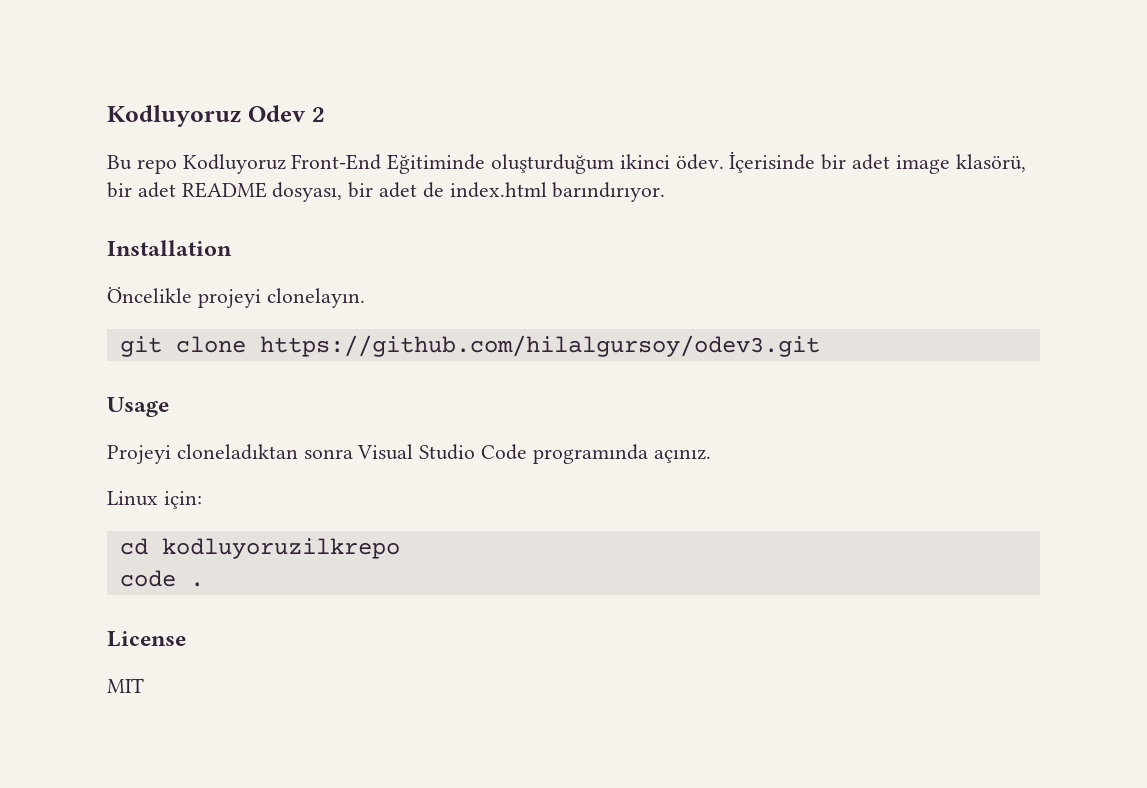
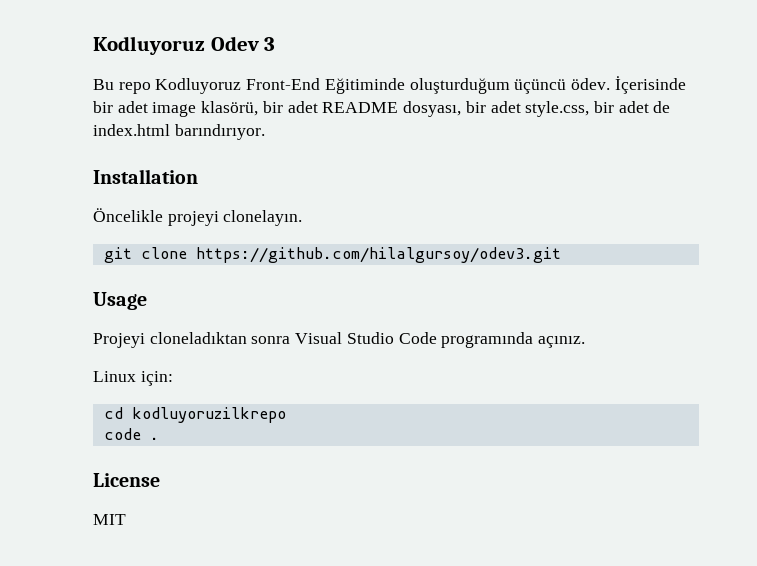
[311,107,325,122] 2 -> [264,37,276,51] 3
[619,154,670,169] ikinci -> [514,79,567,94] üçüncü
(418, 190) none -> [525,101,649,117] style.css, bir adet

